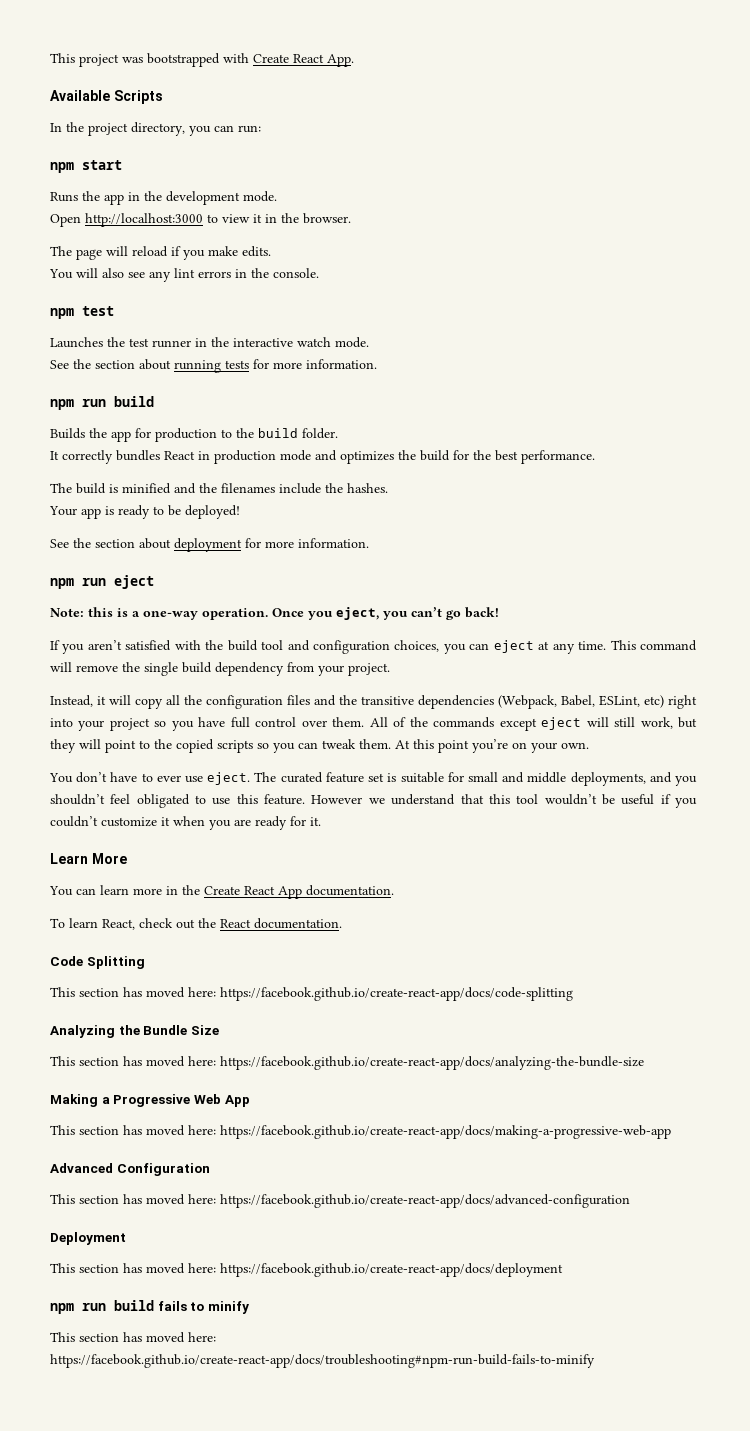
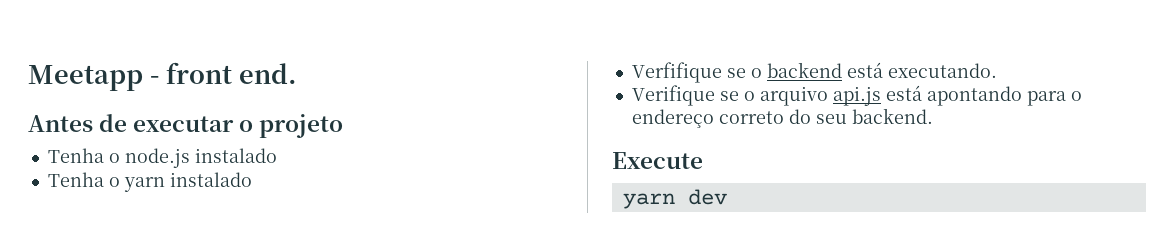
[50,53,354,67] [50,90,163,104] [50,122,261,136] [50,160,122,173] [50,191,277,205] [50,213,351,227] [50,246,271,260] [49,268,319,282] [50,306,114,319] [50,337,369,348] [50,359,377,373] [50,396,154,410] [50,428,338,442] [50,450,595,464] [50,483,388,494] [49,505,240,519] [50,538,369,552] [50,575,154,589] [50,607,499,620] [50,640,698,654] [50,662,390,676] [50,695,697,709] [50,717,698,731] [50,739,589,753] [49,772,698,786] [50,794,698,808] [50,816,321,830] [50,853,127,864] [49,885,394,899] [50,918,342,930] [50,956,145,969] [50,987,573,1001] [50,1025,219,1038] [50,1056,644,1070] [50,1094,250,1107] [50,1125,671,1139] [50,1163,210,1176] [50,1194,630,1208] [50,1232,126,1245] [50,1263,563,1277] [50,1300,249,1314] [50,1332,216,1343] [50,1354,595,1368] This project was bootstrapped with Create React App. // Available Scripts // In the project directory, you can run: // npm start // Runs the app in the development mode. // Open http://localhost:3000 to view it in the browser. // The page will reload if you make edits. // You will also see any lint errors in the console. // npm test // Launches the test runner in the interactive watch mode. // See the section about running tests for more information. // npm run build // Builds the app for production to the build folder. // It correctly bundles React in production mode and optimizes the build for the best performance. // The build is minified and the filenames include the hashes. // Your app is ready to be deployed! // See the section about deployment for more information. // npm run eject // Note: this is a one-way operation. Once you eject, you can’t go back! // If you aren’t satisfied with the build tool and configuration choices, you can eject at any time. This command will remove the single build dependency from your project. // Instead, it will copy all the configuration files and the transitive dependencies (Webpack, Babel, ESLint, etc) right into your project so you have full control over them. All of the commands except eject will still work, but they will point to the copied scripts so you can tweak them. At this point you’re on your own. // You don’t have to ever use eject. The curated feature set is suitable for small and middle deployments, and you shouldn’t feel obligated to use this feature. However we understand that this tool wouldn’t be useful if you couldn’t customize it when you are ready for it. // Learn More // You can learn more in the Create React App documentation. // To learn React, check out the React documentation. // Code Splitting // This section has moved here: https://facebook.github.io/create-react-app/docs/code-splitting // Analyzing the Bundle Size // This section has moved here: https://facebook.github.io/create-react-app/docs/analyzing-the-bundle-size // Making a Progressive Web App // This section has moved here: https://facebook.github.io/create-react-app/docs/making-a-progressive-web-app // Advanced Configuration // This section has moved here: https://facebook.github.io/create-react-app/docs/advanced-configuration // Deployment // This section has moved here: https://facebook.github.io/create-react-app/docs/deployment // npm run build fails to minify // This section has moved here: https://facebook.github.io/create-react-app/docs/troubleshooting#npm-run-build-fails-to-minify -> [28,62,297,91] [28,114,344,138] [47,148,277,168] [47,172,252,192] [631,62,997,83] [631,85,1082,106] [631,108,933,128] [612,152,703,169] [622,189,727,209] Meetapp - front end. // Antes de executar o projeto // Tenha o node.js instalado // Tenha o yarn instalado // Verfifique se o backend está executando. // Verifique se o arquivo api.js está apontando para o endereço correto do seu backend. // Execute // yarn dev

